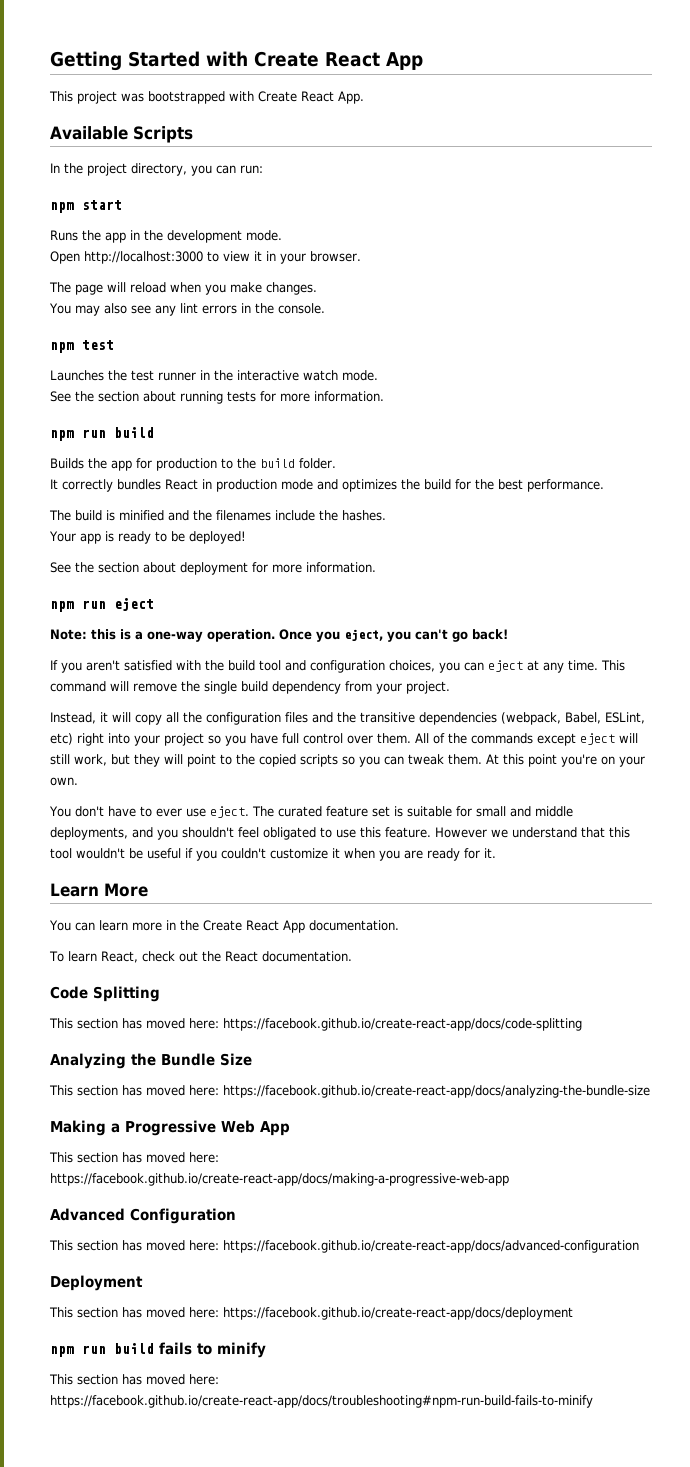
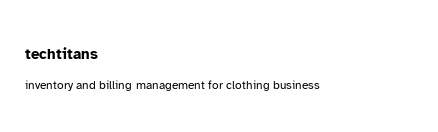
[50,51,423,71] [49,91,364,104] [50,126,193,143] [50,163,263,176] [50,200,122,213] [50,230,282,243] [50,251,361,264] [49,282,317,295] [49,303,325,316] [50,340,114,353] [50,370,378,381] [50,391,384,404] [50,427,154,441] [50,458,336,471] [50,479,604,492] [49,510,386,521] [49,531,246,544] [50,562,376,575] [50,598,154,612] [50,629,508,642] [50,660,625,673] [50,681,450,694] [50,712,645,725] [50,733,638,746] [50,754,645,767] [50,777,78,786] [49,806,573,818] [50,827,630,840] [50,848,496,861] [50,883,148,897] [49,920,399,933] [49,951,352,963] [50,986,160,1002] [49,1018,582,1031] [50,1053,252,1069] [49,1085,650,1098] [50,1120,290,1136] [49,1152,219,1163] [50,1173,509,1186] [50,1208,236,1224] [49,1240,639,1253] [50,1275,143,1291] [49,1307,573,1320] [50,1342,266,1358] [49,1374,219,1385] [50,1395,593,1408] Getting Started with Create React App // This project was bootstrapped with Create React App. // Available Scripts // In the project directory, you can run: // npm start // Runs the app in the development mode. // Open http://localhost:3000 to view it in your browser. // The page will reload when you make changes. // You may also see any lint errors in the console. // npm test // Launches the test runner in the interactive watch mode. // See the section about running tests for more information. // npm run build // Builds the app for production to the build folder. // It correctly bundles React in production mode and optimizes the build for the best performance. // The build is minified and the filenames include the hashes. // Your app is ready to be deployed! // See the section about deployment for more information. // npm run eject // Note: this is a one-way operation. Once you eject, you can't go back! // If you aren't satisfied with the build tool and configuration choices, you can eject at any time. This command will remove the single build dependency from your project. // Instead, it will copy all the configuration files and the transitive dependencies (webpack, Babel, ESLint, etc) right into your project so you have full control over them. All of the commands except eject will still work, but they will point to the copied scripts so you can tweak them. At this point you're on your own. // You don't have to ever use eject. The curated feature set is suitable for small and middle deployments, and you shouldn't feel obligated to use this feature. However we understand that this tool wouldn't be useful if you couldn't customize it when you are ready for it. // Learn More // You can learn more in the Create React App documentation. // To learn React, check out the React documentation. // Code Splitting // This section has moved here: https://facebook.github.io/create-react-app/docs/code-splitting // Analyzing the Bundle Size // This section has moved here: https://facebook.github.io/create-react-app/docs/analyzing-the-bundle-size // Making a Progressive Web App // This section has moved here: https://facebook.github.io/create-react-app/docs/making-a-progressive-web-app // Advanced Configuration // This section has moved here: https://facebook.github.io/create-react-app/docs/advanced-configuration // Deployment // This section has moved here: https://facebook.github.io/create-react-app/docs/deployment // npm run build fails to minify // This section has moved here: https://facebook.github.io/create-react-app/docs/troubleshooting#npm-run-build-fails-to-minify -> [25,47,98,59] [25,80,321,91] techtitans // inventory and billing management for clothing business

